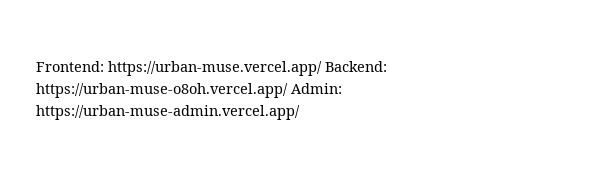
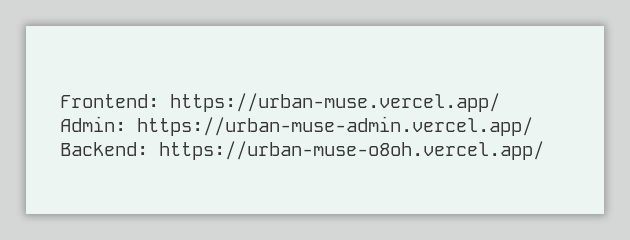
[325,61,387,72] [36,83,342,98] [36,105,300,120] Backend: https://urban-muse-o8oh.vercel.app/ Admin: https://urban-muse-admin.vercel.app/ -> [60,116,533,136] [60,141,544,160] Admin: https://urban-muse-admin.vercel.app/ Backend: https://urban-muse-o8oh.vercel.app/

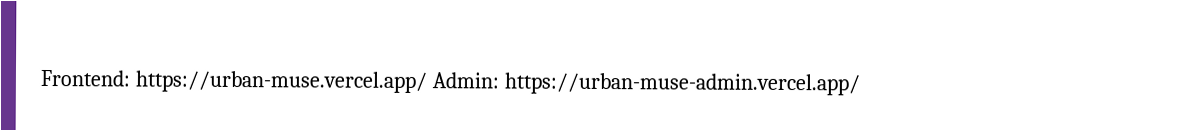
[60,141,544,160] Backend: https://urban-muse-o8oh.vercel.app/ -> (860, 84) none

